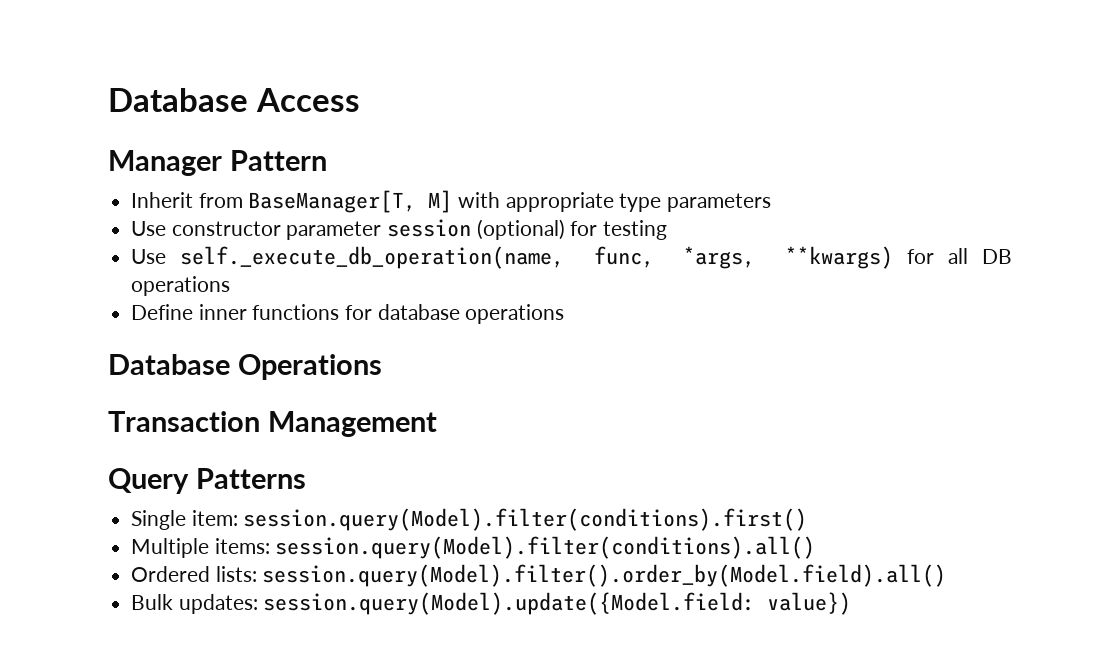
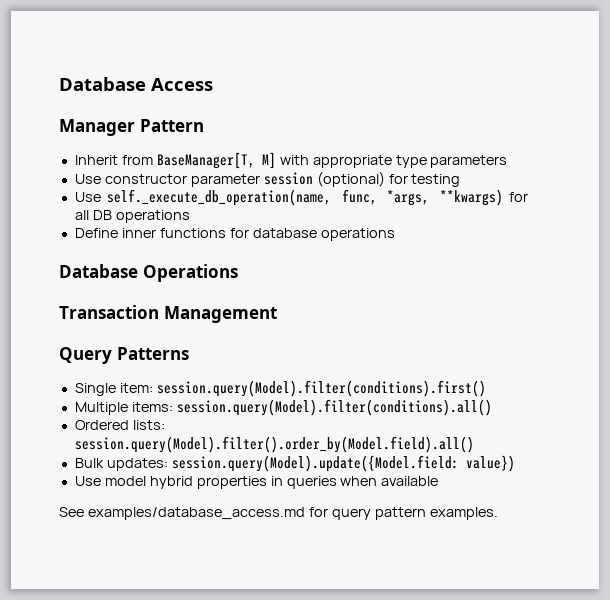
(852, 603) none -> [74,476,439,489] [59,507,498,520] // Use model hybrid properties in queries when available // See examples/database_access.md for query pattern examples.

